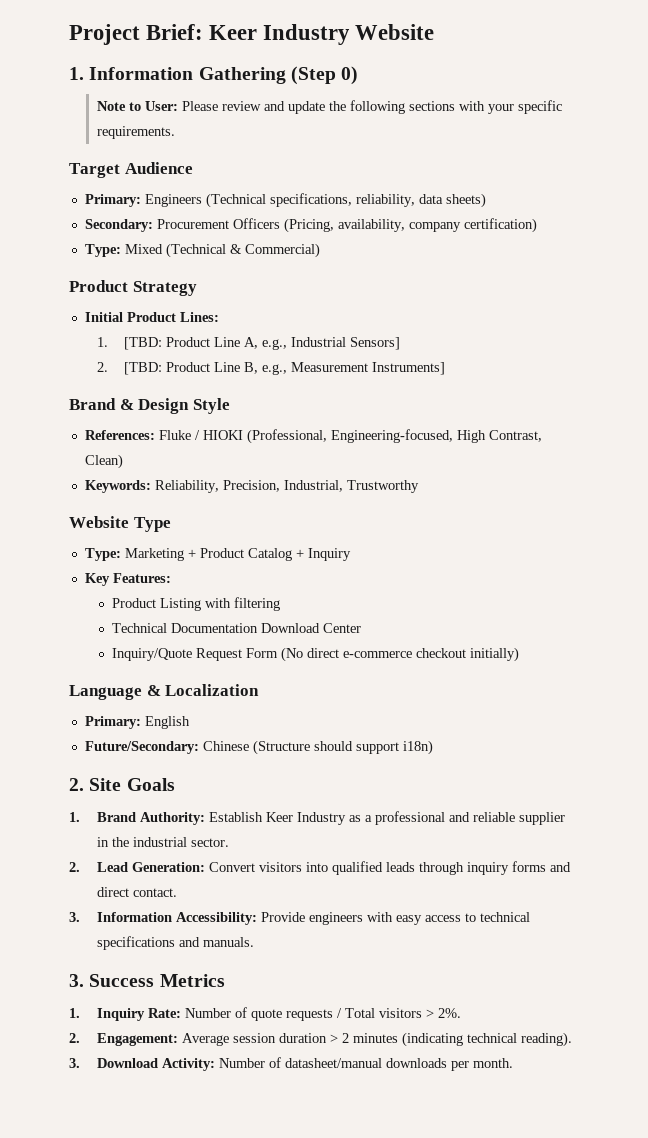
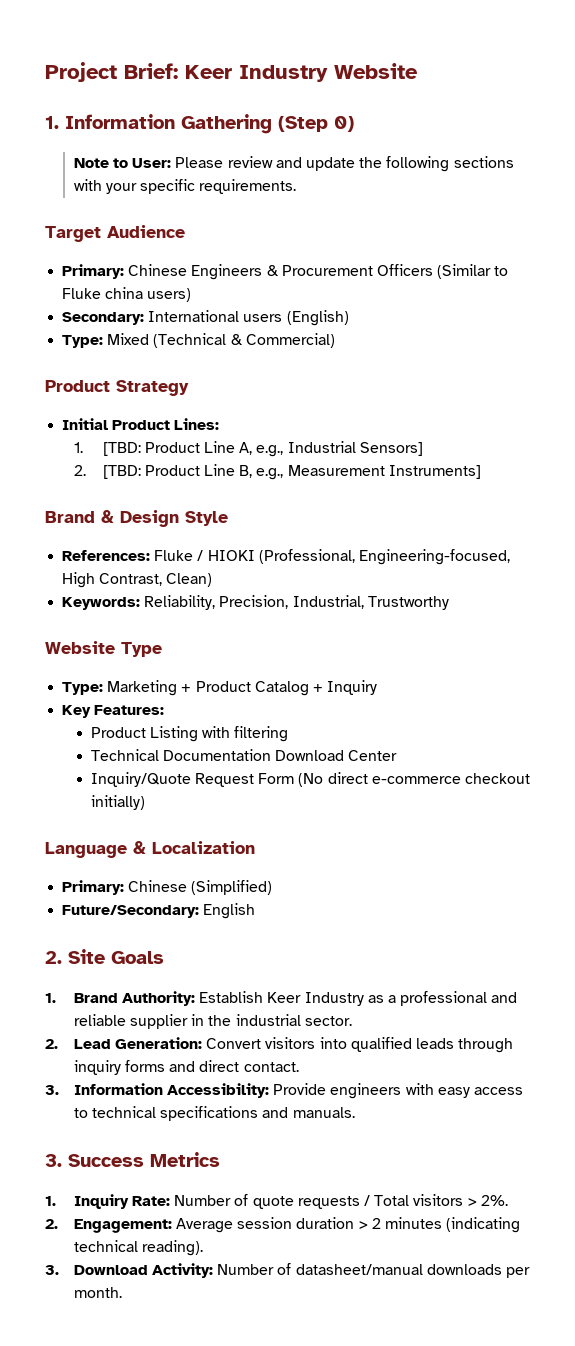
[144,193,486,208] [84,218,537,233] Engineers (Technical specifications, reliability, data sheets) // Secondary: Procurement Officers (Pricing, availability, company certification) -> [128,264,509,280] [62,287,192,302] [62,310,349,326] Chinese Engineers & Procurement Officers (Similar to Fluke china users) // Secondary: International users (English)
[144,716,190,729] English -> [128,880,273,895] Chinese (Simplified)
[202,740,433,755] Chinese (Structure should support i18n) -> [203,903,256,919] English

